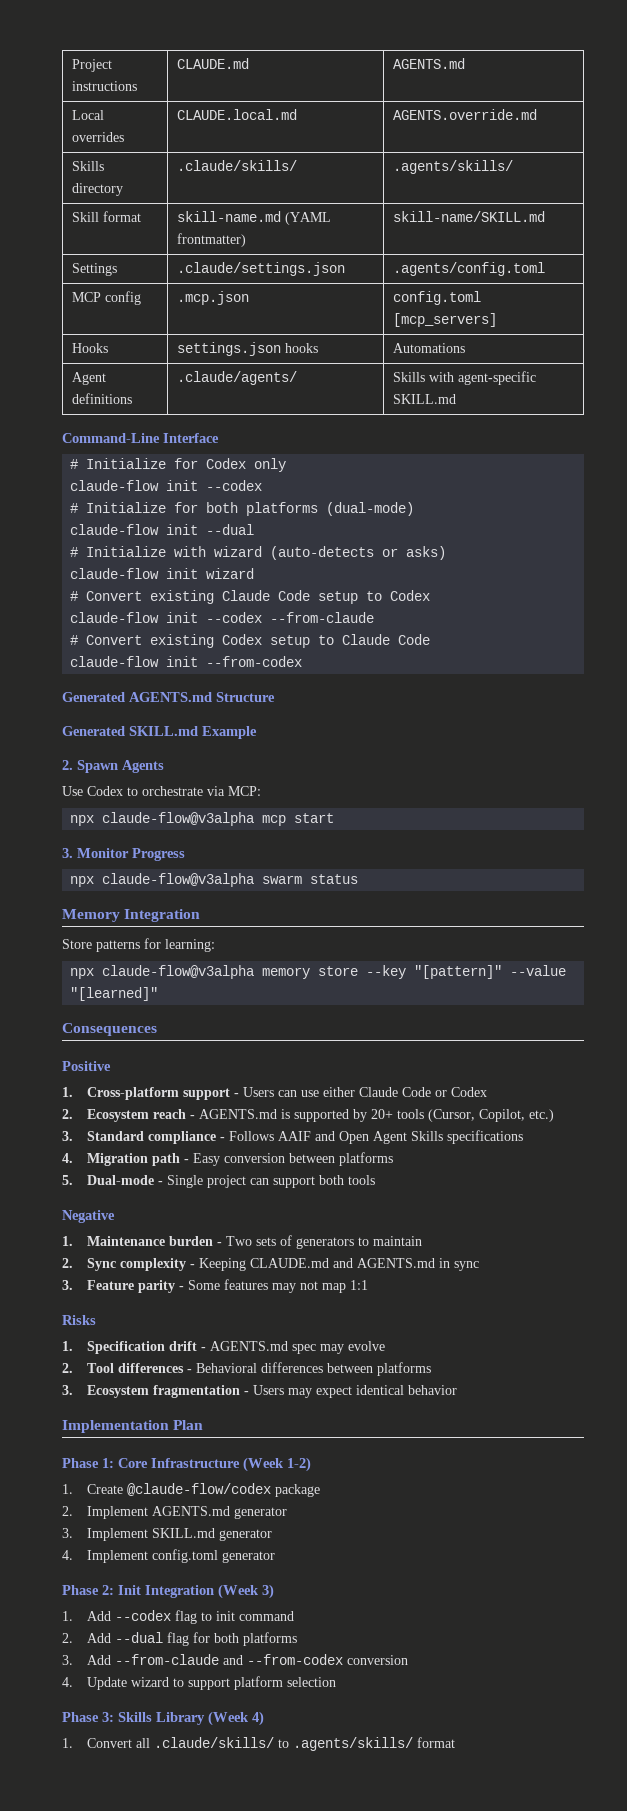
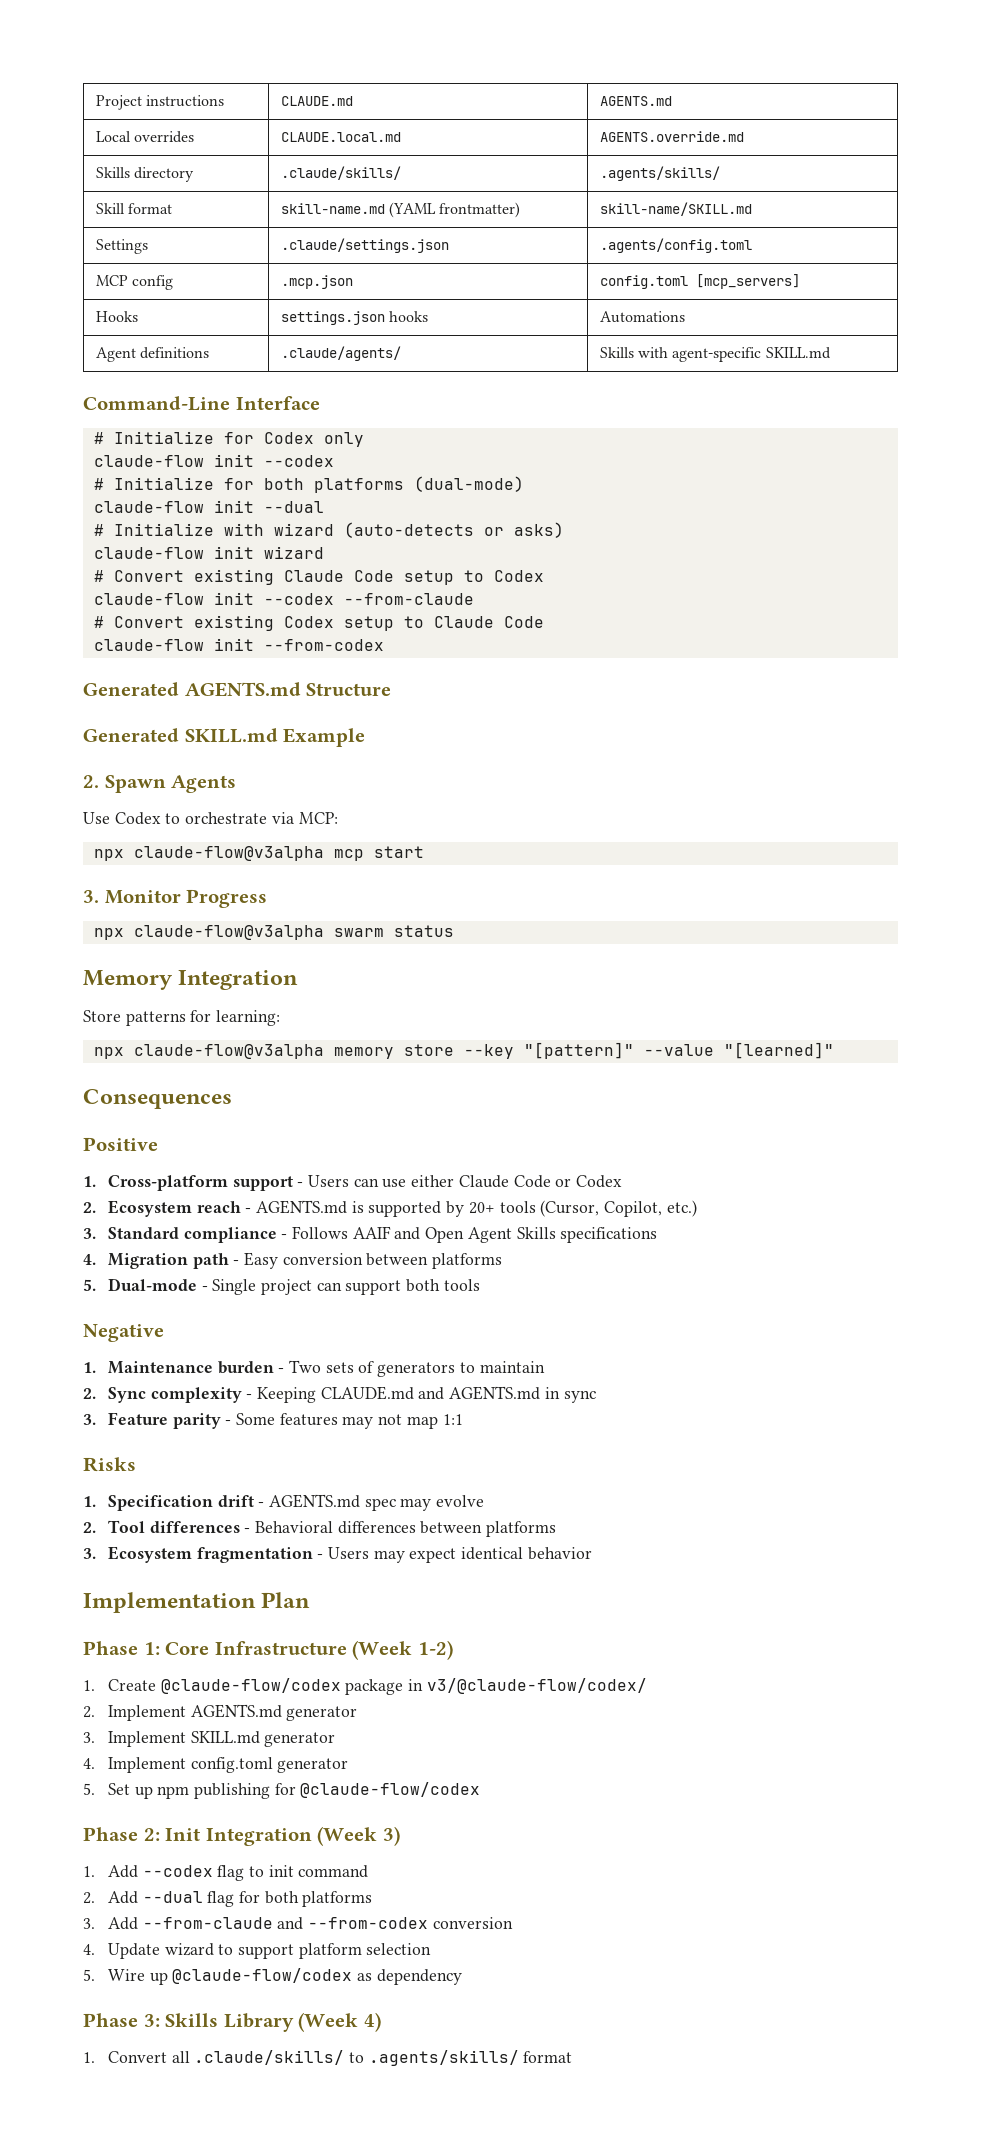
(320, 1490) none -> [407,1678,647,1694] in v3/@claude-flow/codex/
(275, 1557) none -> [83,1782,481,1799] // 5. Set up npm publishing for @claude-flow/codex
(336, 1682) none -> [83,1968,462,1985] // 5. Wire up @claude-flow/codex as dependency

